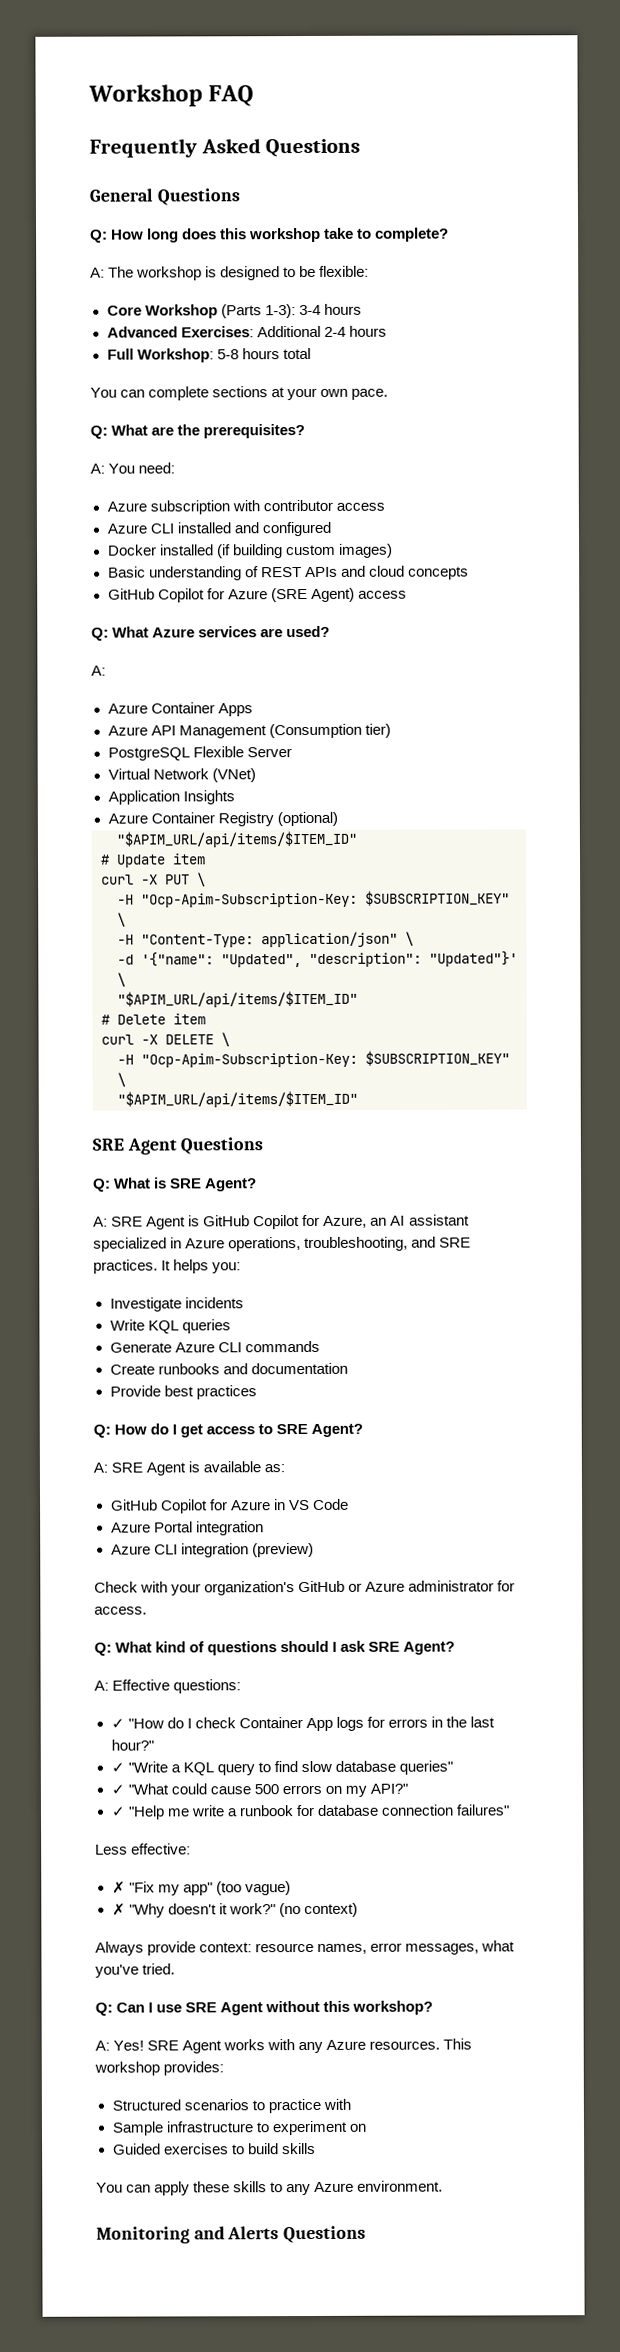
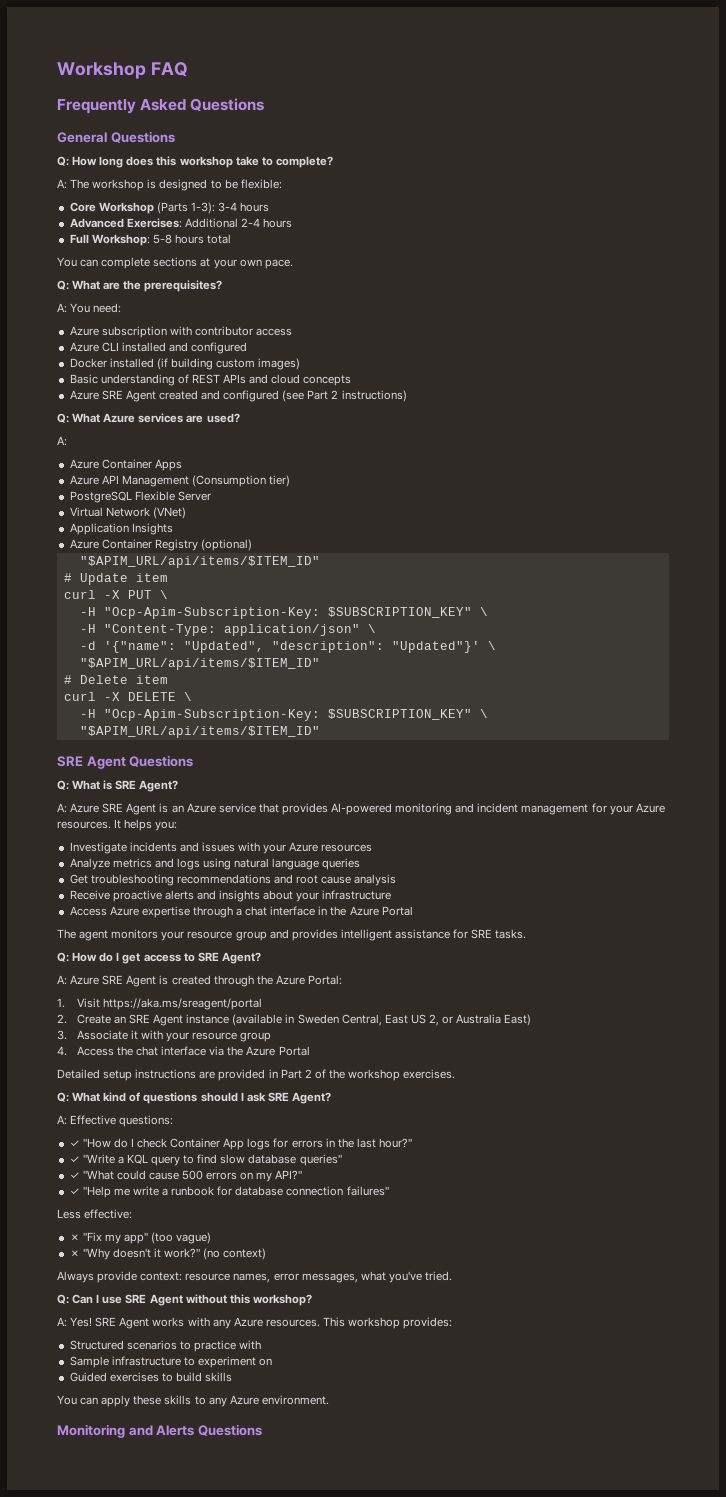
[107,587,407,603] GitHub Copilot for Azure (SRE Agent) access -> [69,390,407,402] Azure SRE Agent created and configured (see Part 2 instructions)
[111,1214,470,1230] [93,1236,472,1252] [93,1259,158,1274] SRE Agent is GitHub Copilot for Azure, an AI assistant specialized in Azure operations, troubleshooting, and SRE practices. -> [70,803,665,815] [57,821,111,829] Azure SRE Agent is an Azure service that provides AI-powered monitoring and incident management for your Azure resources.
[109,1319,231,1334] [109,1340,320,1353] [109,1362,348,1375] [109,1385,257,1400] // Write KQL queries // Generate Azure CLI commands // Create runbooks and documentation // Provide best practices -> [179,842,373,854] [69,858,361,870] [69,874,397,886] [69,890,392,902] [69,906,413,918] [57,929,527,941] and issues with your Azure resources // Analyze metrics and logs using natural language queries // Get troubleshooting recommendations and root cause analysis // Receive proactive alerts and insights about your infrastructure // Access Azure expertise through a chat interface in the Azure Portal // The agent monitors your resource group and provides intelligent assistance for SRE tasks.
[111,1461,286,1476] [110,1498,349,1514] [110,1521,264,1536] [110,1542,314,1558] [94,1580,516,1596] [94,1606,147,1615] SRE Agent is available as: // GitHub Copilot for Azure in VS Code // Azure Portal integration // Azure CLI integration (preview) // Check with your organization's GitHub or Azure administrator for access. -> [70,975,342,987] [57,998,262,1010] [57,1014,532,1026] [57,1030,272,1042] [57,1046,310,1056] [57,1069,456,1081] Azure SRE Agent is created through the Azure Portal: // 1. Visit https://aka.ms/sreagent/portal // 2. Create an SRE Agent instance (available in Sweden Central, East US 2, or Australia East) // 3. Associate it with your resource group // 4. Access the chat interface via the Azure Portal // Detailed setup instructions are provided in Part 2 of the workshop exercises.

